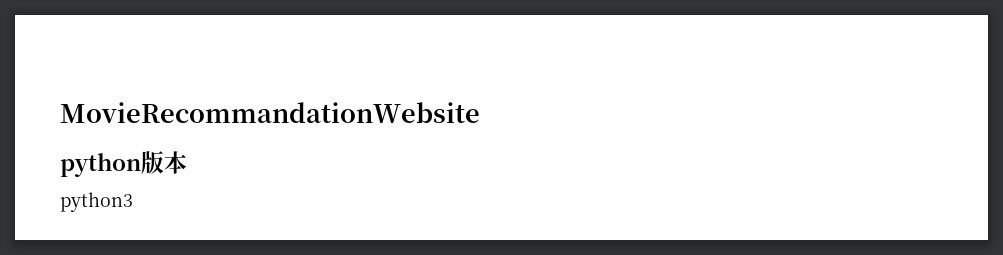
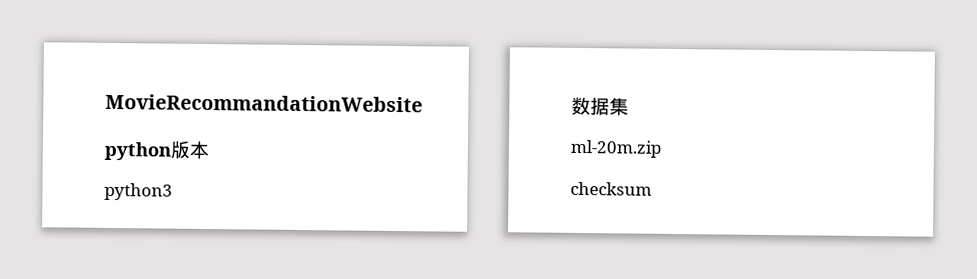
(133, 202) none -> [571,96,629,116] [570,139,661,158] [570,181,652,196] // 数据集 // ml-20m.zip // checksum

